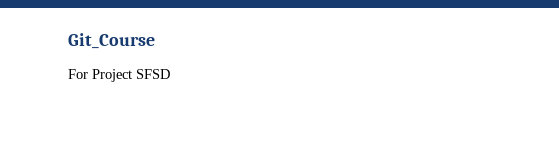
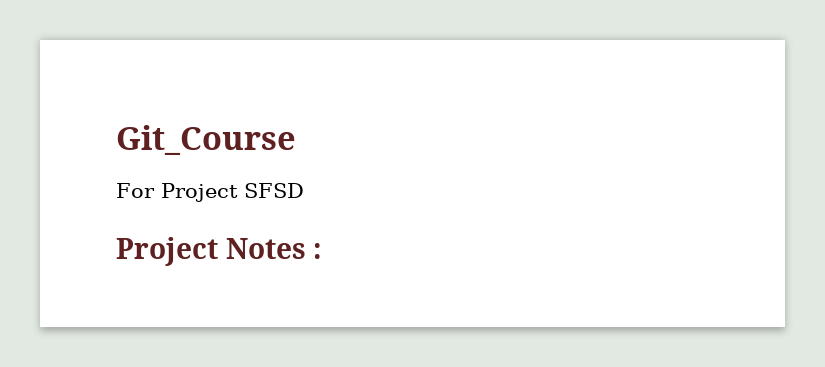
(170, 74) none -> [116,237,323,266] // Project Notes :

